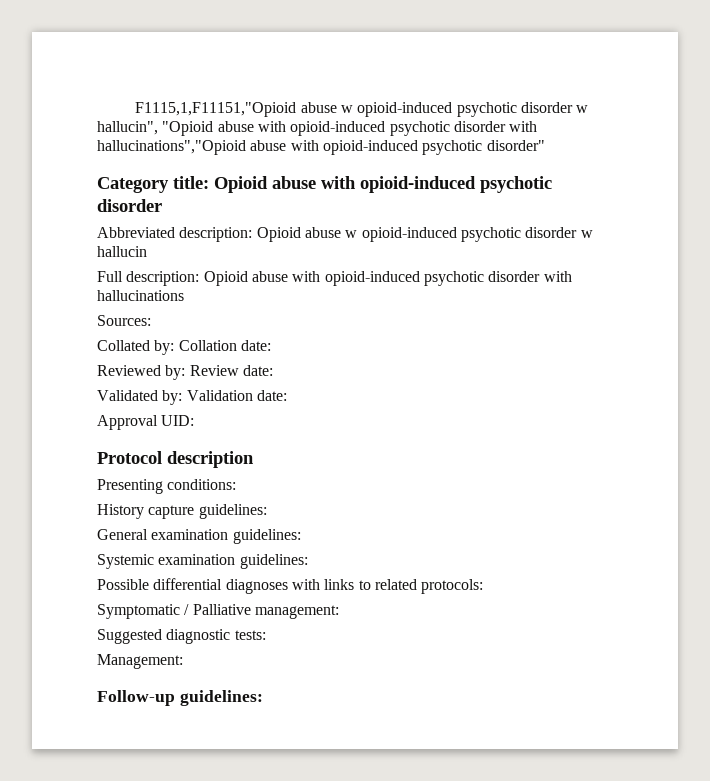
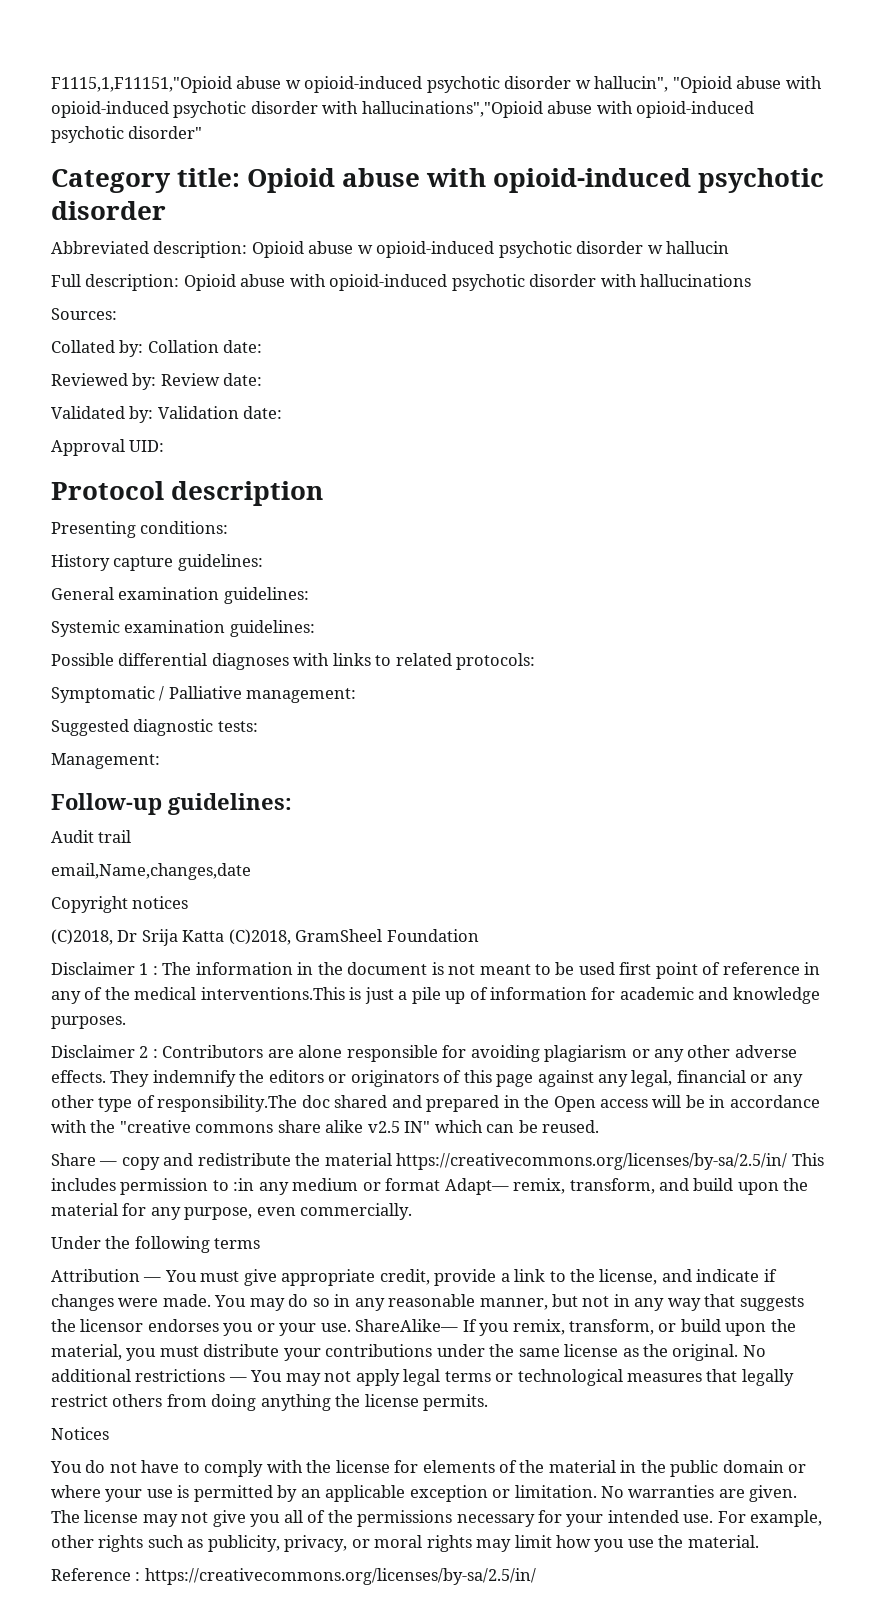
(263, 698) none -> [51,830,132,843] [51,863,251,880] [51,896,189,913] [51,929,479,946] [51,962,821,979] [51,987,820,1004] [51,1016,126,1029] [51,1045,797,1062] [51,1070,803,1087] [51,1095,820,1112] [51,1120,600,1133] [51,1153,824,1170] [51,1178,809,1195] [51,1203,413,1220] [51,1236,261,1253] [51,1269,777,1286] [51,1294,804,1311] [51,1319,796,1336] [51,1344,766,1361] [51,1369,794,1386] [51,1394,489,1411] [51,1427,109,1440] [50,1460,807,1477] [51,1485,798,1502] [51,1510,823,1527] [51,1535,759,1552] [51,1568,536,1585] // Audit trail // email,Name,changes,date // Copyright notices // (C)2018, Dr Srija Katta (C)2018, GramSheel Foundation // Disclaimer 1 : The information in the document is not meant to be used first point of reference in any of the medical interventions.This is just a pile up of information for academic and knowledge purposes. // Disclaimer 2 : Contributors are alone responsible for avoiding plagiarism or any other adverse effects. They indemnify the editors or originators of this page against any legal, financial or any other type of responsibility.The doc shared and prepared in the Open access will be in accordance with the "creative commons share alike v2.5 IN" which can be reused. // Share — copy and redistribute the material https://creativecommons.org/licenses/by-sa/2.5/in/ This includes permission to :in any medium or format Adapt— remix, transform, and build upon the material for any purpose, even commercially. // Under the following terms // Attribution — You must give appropriate credit, provide a link to the license, and indicate if changes were made. You may do so in any reasonable manner, but not in any way that suggests the licensor endorses you or your use. ShareAlike— If you remix, transform, or build upon the material, you must distribute your contributions under the same license as the original. No additional restrictions — You may not apply legal terms or technological measures that legally restrict others from doing anything the license permits. // Notices // You do not have to comply with the license for elements of the material in the public domain or where your use is permitted by an applicable exception or limitation. No warranties are given. The license may not give you all of the permissions necessary for your intended use. For example, other rights such as publicity, privacy, or moral rights may limit how you use the material. // Reference : https://creativecommons.org/licenses/by-sa/2.5/in/

